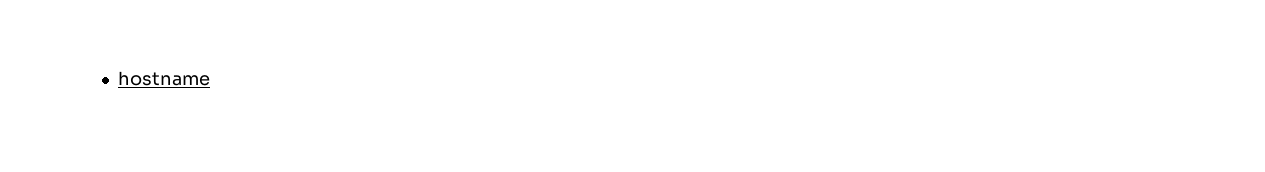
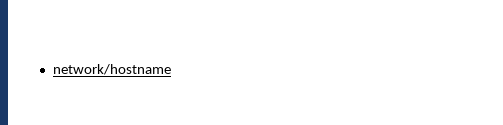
[117,71,210,86] hostname -> [52,64,171,75] network/hostname

